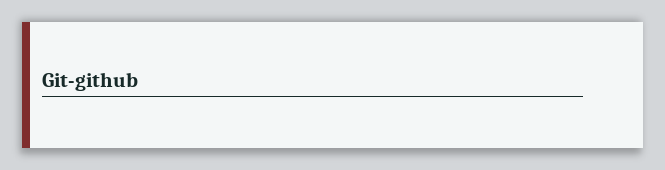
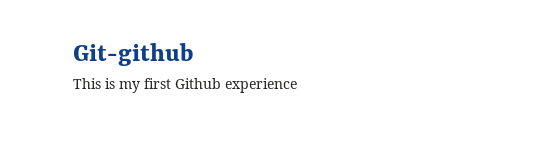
(138, 81) none -> [73,78,297,93] // This is my first Github experience

